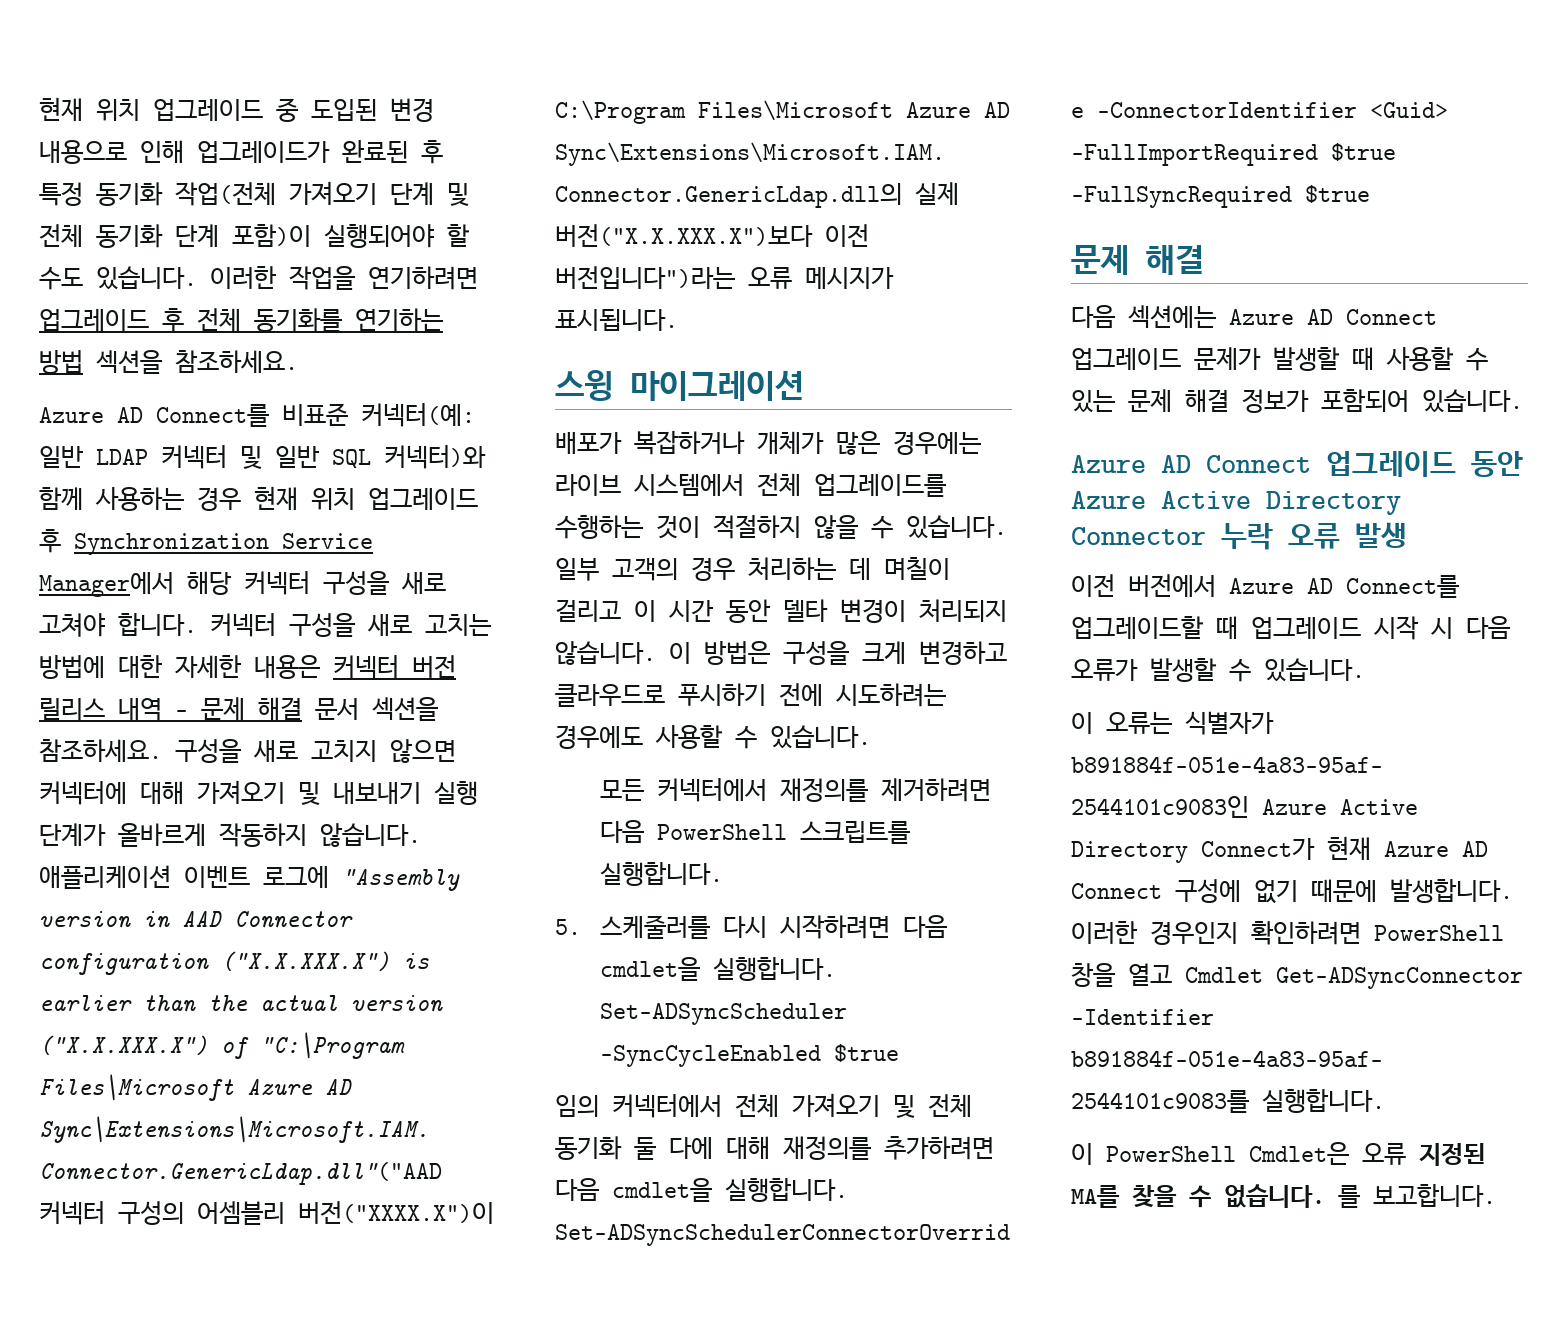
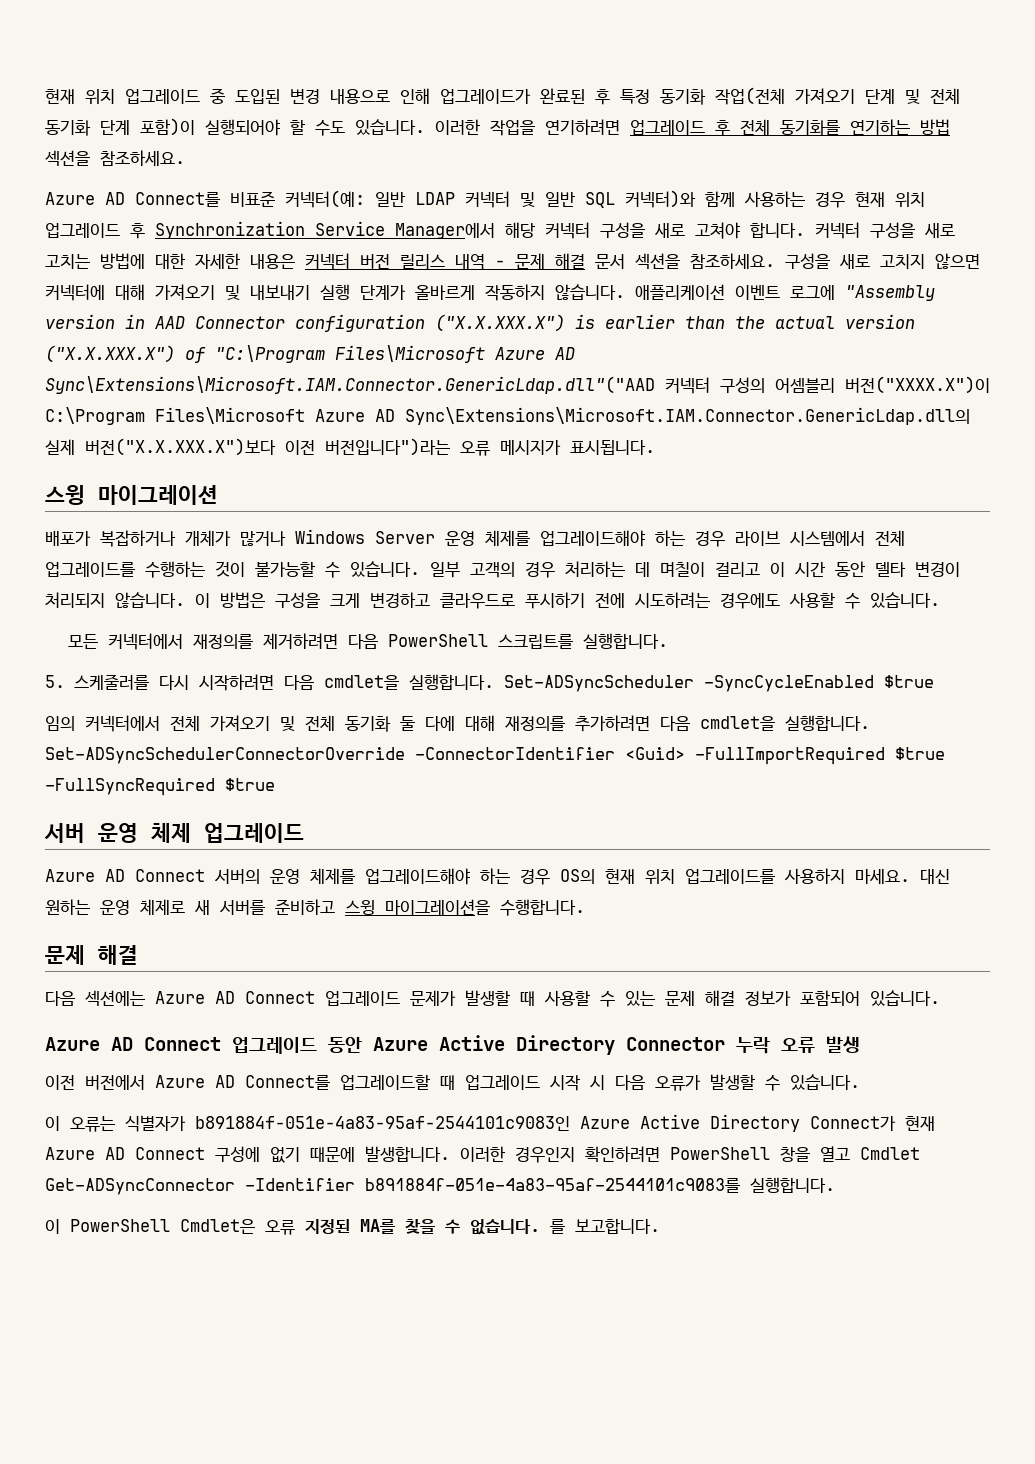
[836,431,982,455] 많은 경우에는 -> [240,529,725,547] 많거나 Windows Server 운영 체제를 업그레이드해야 하는 경우
[713,515,859,539] 적절하지 않을 -> [255,561,315,577] 불가능할
(1370, 194) none -> [44,823,304,843] [45,868,950,885] [45,899,585,916] // 서버 운영 체제 업그레이드 // Azure AD Connect 서버의 운영 체제를 업그레이드해야 하는 경우 OS의 현재 위치 업그레이드를 사용하지 마세요. 대신 원하는 운영 체제로 새 서버를 준비하고 스윙 마이그레이션을 수행합니다.

